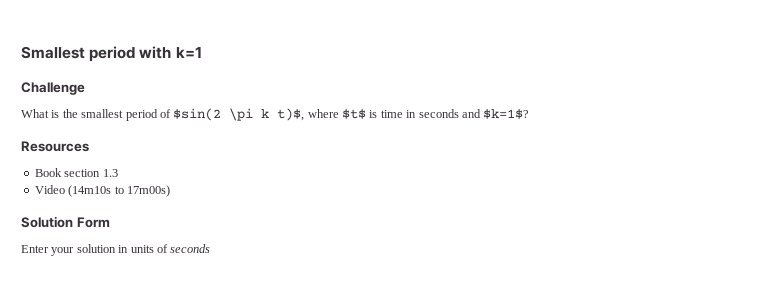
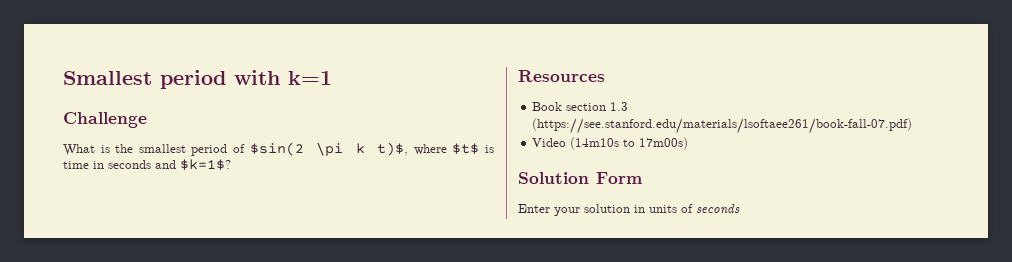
(118, 173) none -> [532,118,913,134] (https://see.stanford.edu/materials/lsoftaee261/book-fall-07.pdf)

